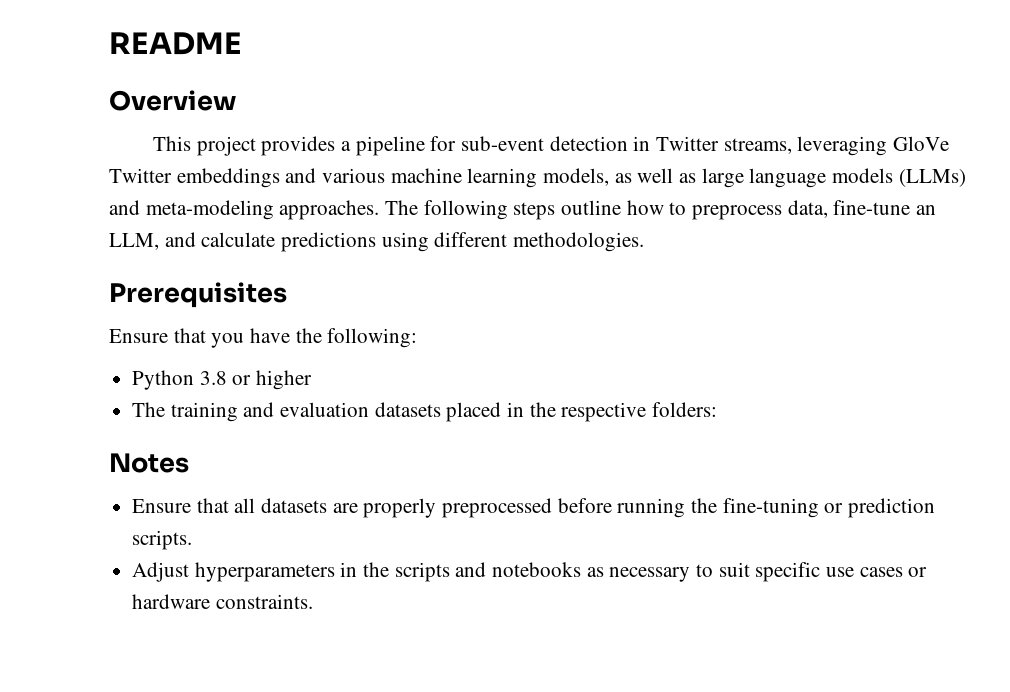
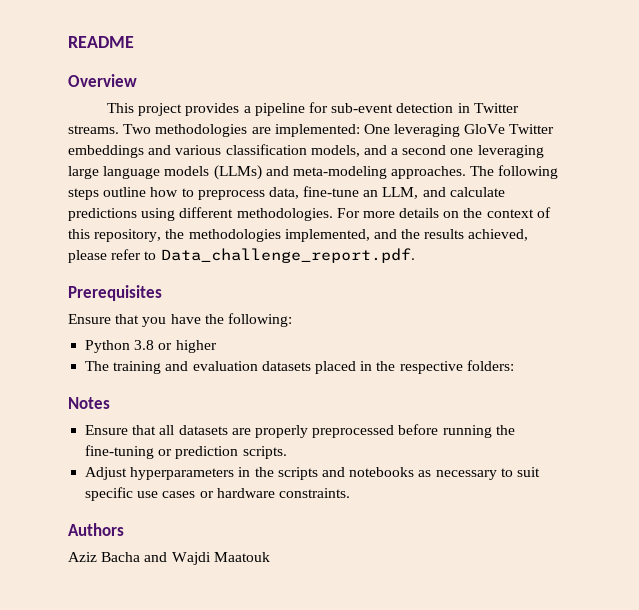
[723,138,792,154] streams, -> [68,124,390,137] streams. Two methodologies are implemented: One
[390,168,697,188] machine learning models, as well as -> [225,144,544,158] classification models, and a second one leveraging
(645, 242) none -> [336,207,551,218] [68,229,529,242] [68,248,415,263] For more details on the context of this repository, the methodologies implemented, and the results achieved, please refer to Data_challenge_report.pdf.
(313, 601) none -> [68,523,124,536] [68,552,270,565] // Authors // Aziz Bacha and Wajdi Maatouk

